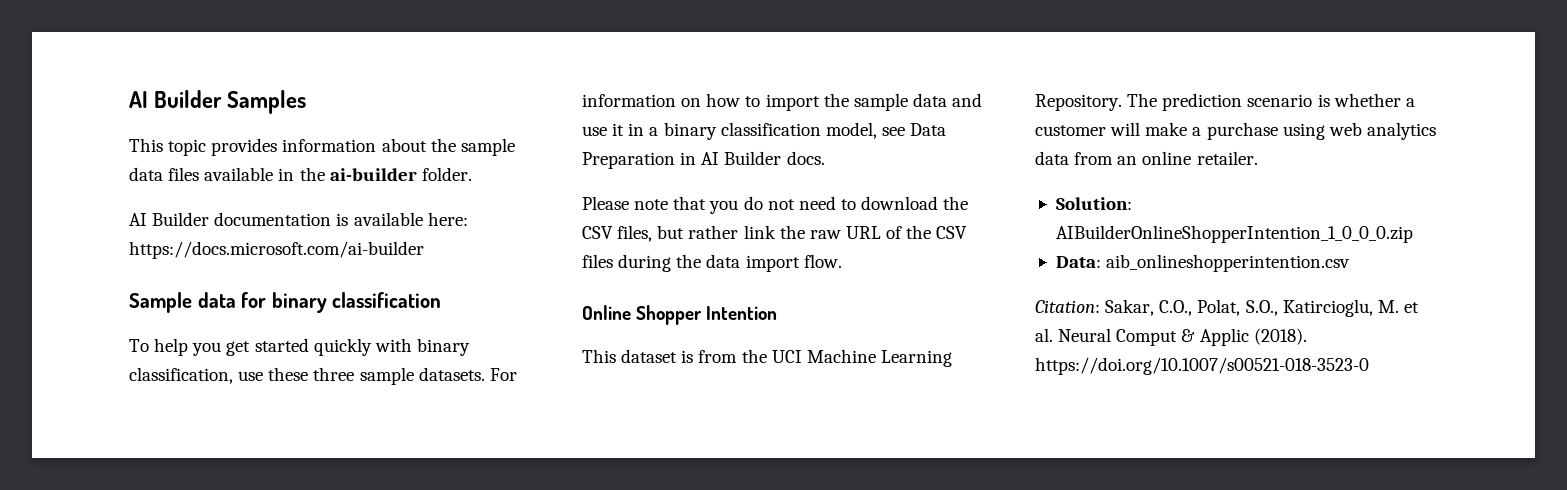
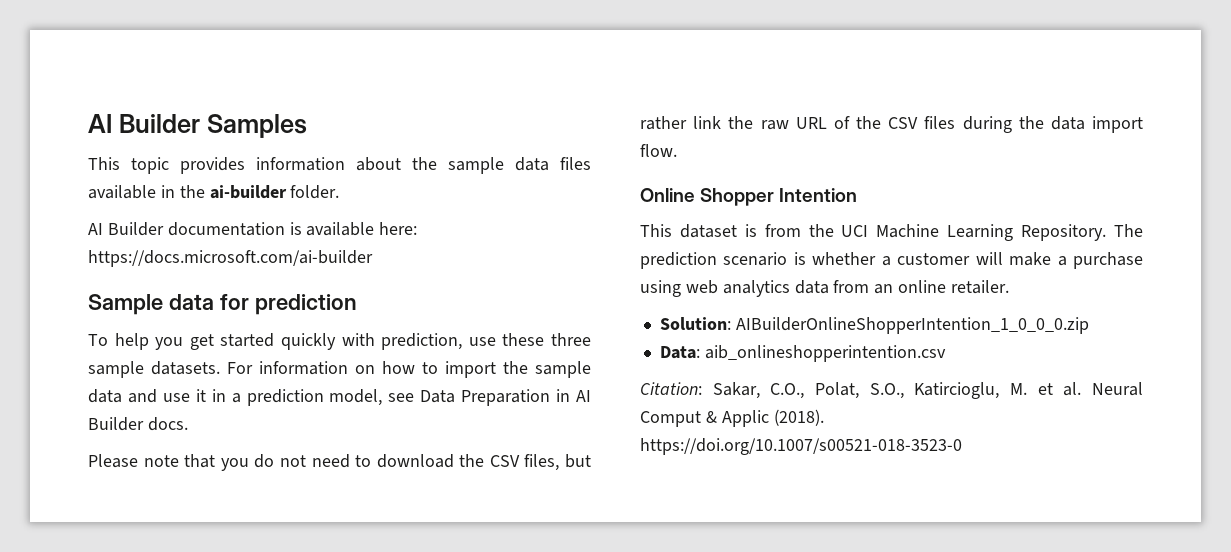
[271,292,442,313] binary classification -> [254,294,357,315] prediction
[416,338,470,356] [129,367,233,384] binary classification, -> [381,333,463,350] prediction,
[663,122,821,140] binary classification -> [246,389,324,406] prediction

